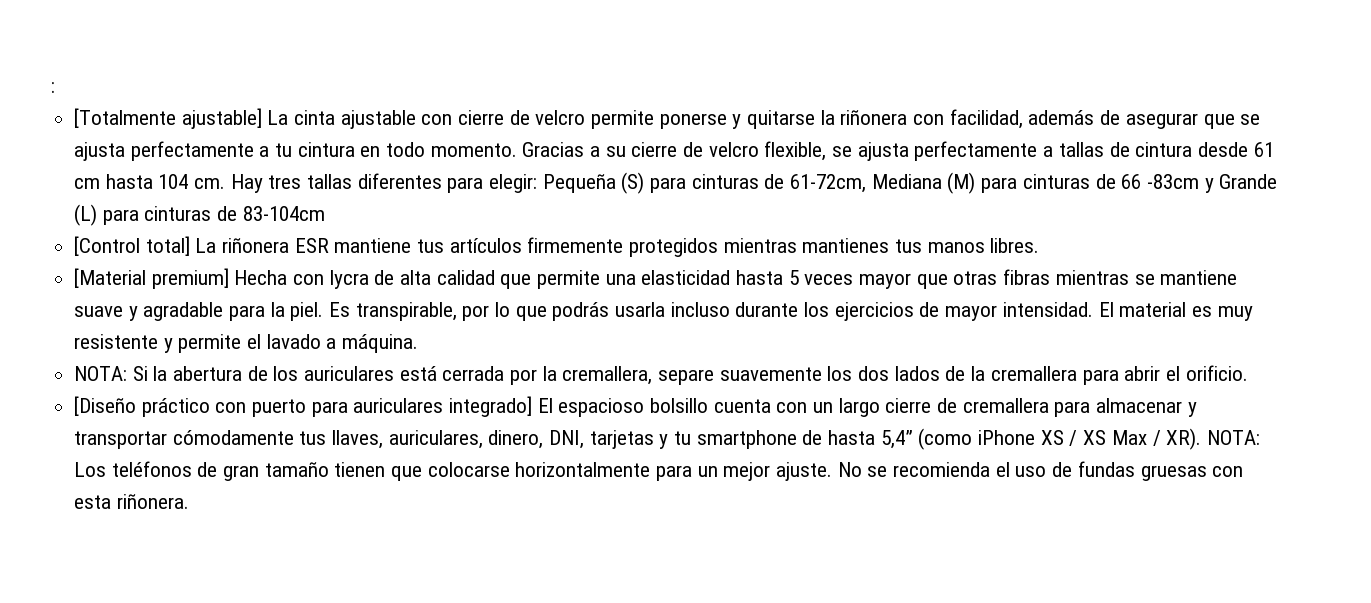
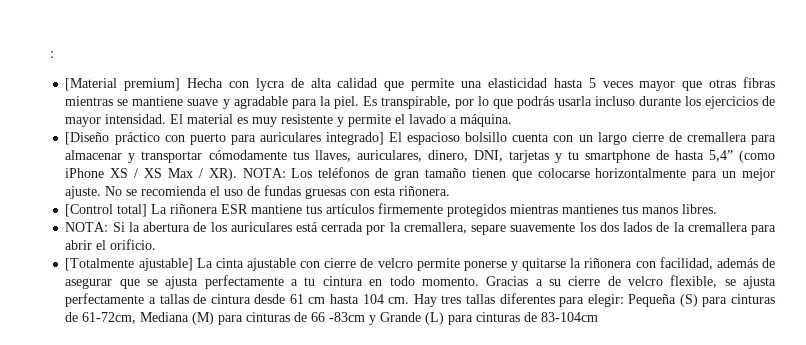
(55, 87) none -> [65,77,776,91] [65,96,775,109] [65,114,513,127] [65,132,777,145] [65,150,776,163] [65,167,776,181] [65,185,451,199] [65,203,718,217] [65,222,777,235] [65,239,157,250] // [Material premium] Hecha con lycra de alta calidad que permite una elasticidad hasta 5 veces mayor que otras fibras mientras se mantiene suave y agradable para la piel. Es transpirable, por lo que podrás usarla incluso durante los ejercicios de mayor intensidad. El material es muy resistente y permite el lavado a máquina. // [Diseño práctico con puerto para auriculares integrado] El espacioso bolsillo cuenta con un largo cierre de cremallera para almacenar y transportar cómodamente tus llaves, auriculares, dinero, DNI, tarjetas y tu smartphone de hasta 5,4” (como iPhone XS / XS Max / XR). NOTA: Los teléfonos de gran tamaño tienen que colocarse horizontalmente para un mejor ajuste. No se recomienda el uso de fundas gruesas con esta riñonera. // [Control total] La riñonera ESR mantiene tus artículos firmemente protegidos mientras mantienes tus manos libres. // NOTA: Si la abertura de los auriculares está cerrada por la cremallera, separe suavemente los dos lados de la cremallera para abrir el orificio.
[74,236,1040,257] [74,268,1238,289] [74,302,1253,321] [74,334,419,353] [74,365,1248,385] [74,396,1197,417] [74,428,1260,450] [74,461,1244,481] [74,494,189,509] // [Control total] La riñonera ESR mantiene tus artículos firmemente protegidos mientras mantienes tus manos libres. // [Material premium] Hecha con lycra de alta calidad que permite una elasticidad hasta 5 veces mayor que otras fibras mientras se mantiene suave y agradable para la piel. Es transpirable, por lo que podrás usarla incluso durante los ejercicios de mayor intensidad. El material es muy resistente y permite el lavado a máquina. // NOTA: Si la abertura de los auriculares está cerrada por la cremallera, separe suavemente los dos lados de la cremallera para abrir el orificio. // [Diseño práctico con puerto para auriculares integrado] El espacioso bolsillo cuenta con un largo cierre de cremallera para almacenar y transportar cómodamente tus llaves, auriculares, dinero, DNI, tarjetas y tu smartphone de hasta 5,4” (como iPhone XS / XS Max / XR). NOTA: Los teléfonos de gran tamaño tienen que colocarse horizontalmente para un mejor ajuste. No se recomienda el uso de fundas gruesas con esta riñonera. -> (599, 317) none

